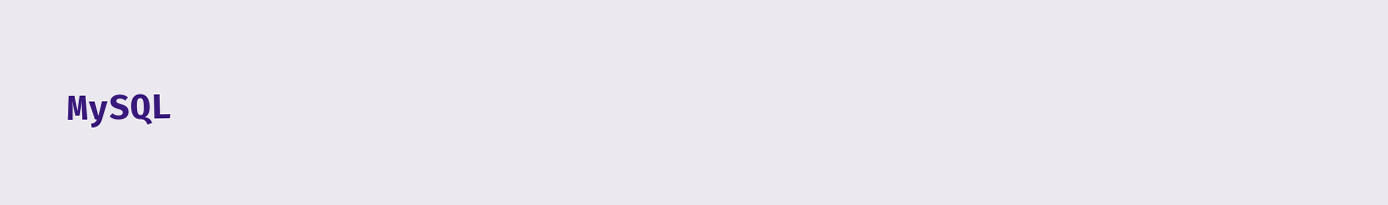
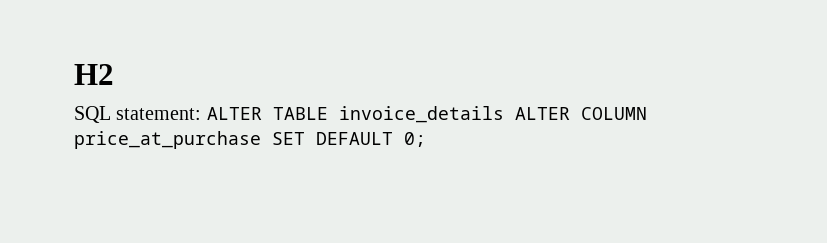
[66,93,173,128] MySQL -> [74,64,114,85] [74,106,647,123] [74,131,426,149] H2 // SQL statement: ALTER TABLE invoice_details ALTER COLUMN price_at_purchase SET DEFAULT 0;

